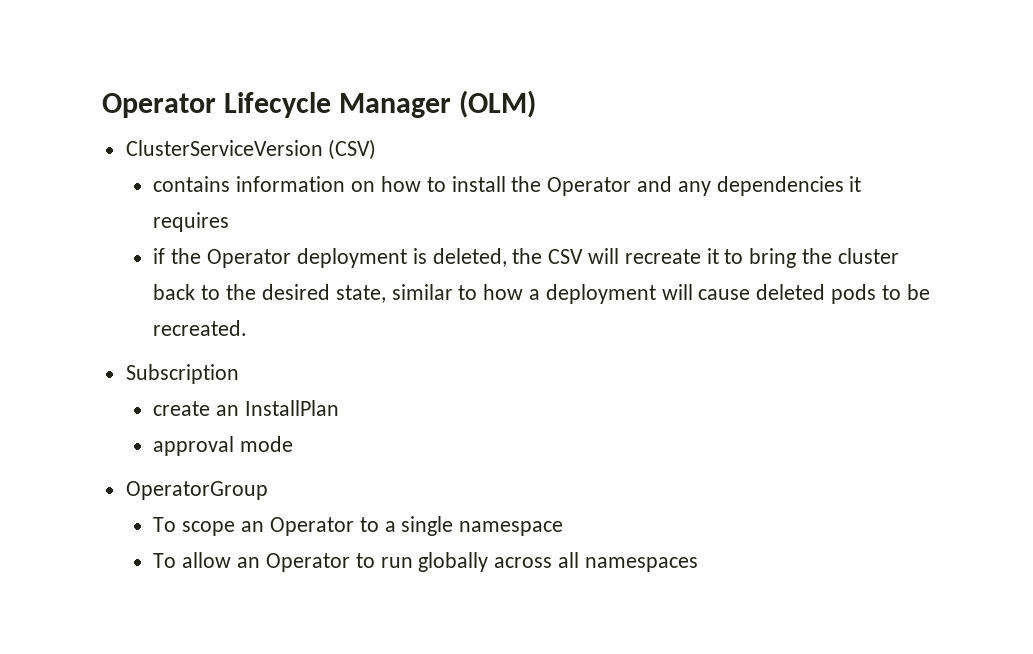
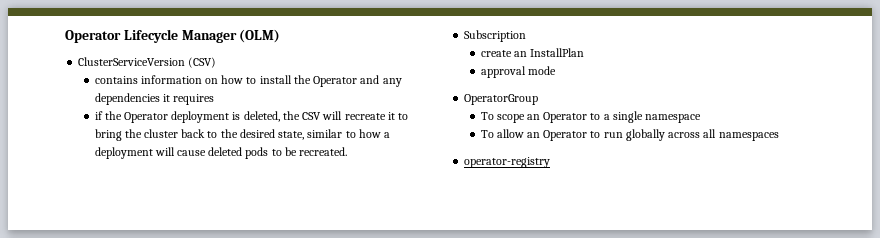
(698, 564) none -> [464,157,551,168] // operator-registry

